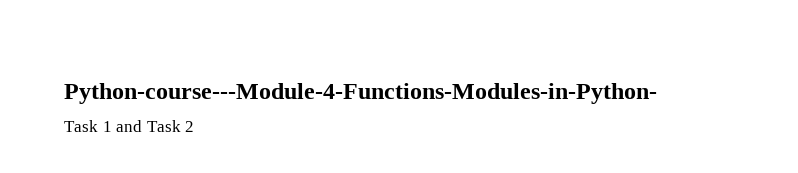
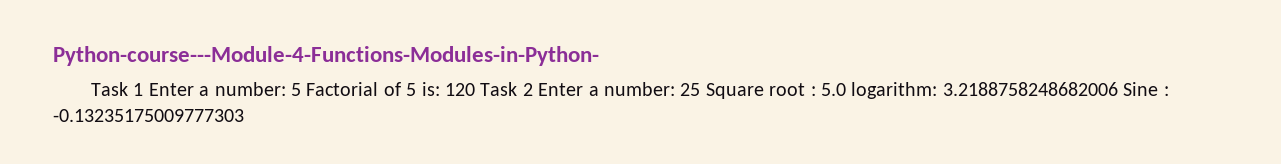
[116,120,195,132] and Task 2 -> [148,82,1169,99] [53,109,244,122] Enter a number: 5 Factorial of 5 is: 120 Task 2 Enter a number: 25 Square root : 5.0 logarithm: 3.2188758248682006 Sine : -0.13235175009777303

